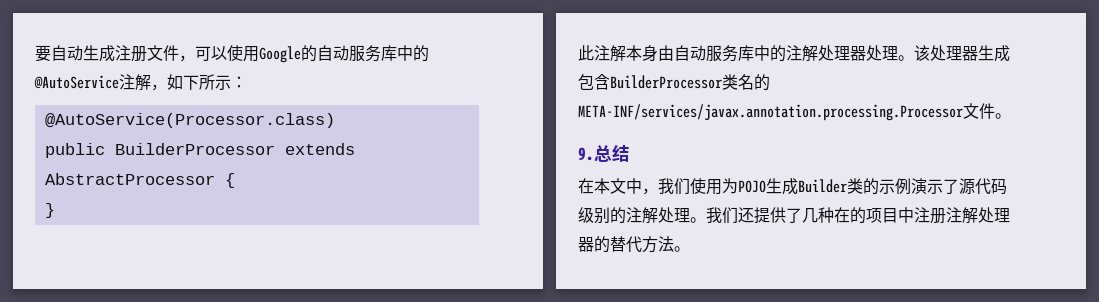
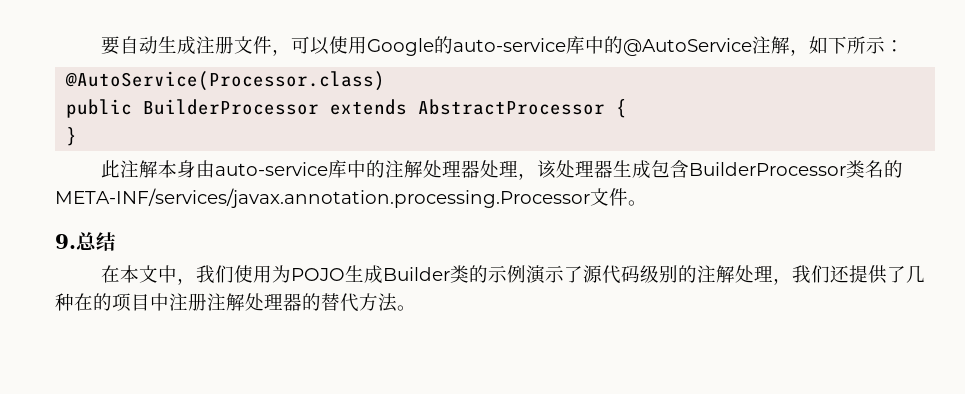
[317,45,381,62] 自动服务 -> [453,38,567,52] auto-service
[674,45,738,62] 自动服务 -> [215,162,329,176] auto-service
[898,55,914,61] 。 -> [518,173,538,180] ，
[690,217,706,223] 。 -> [773,278,793,285] ，

